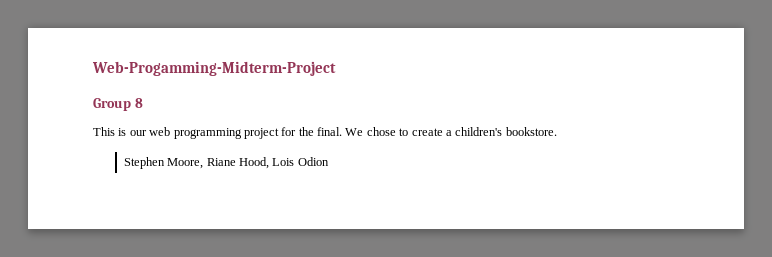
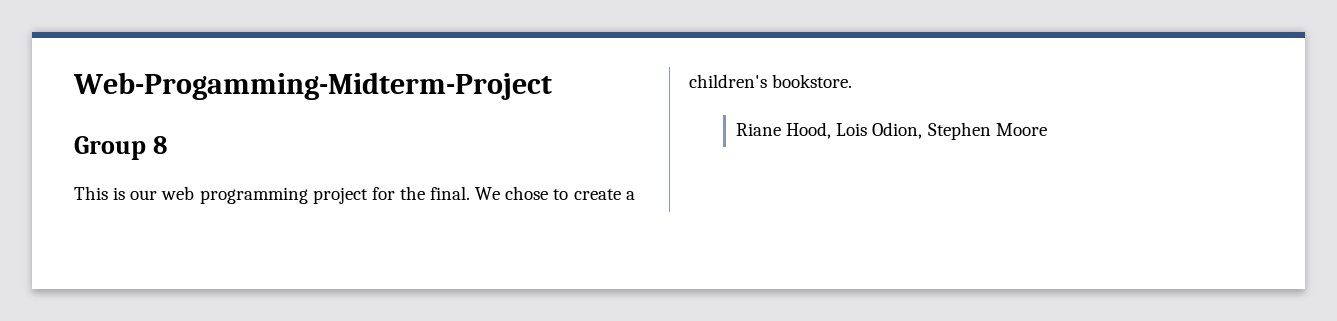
[123,157,204,169] Stephen Moore, -> (853, 81) none
[297,157,329,166] Odion -> [872,122,1047,140] Odion, Stephen Moore

